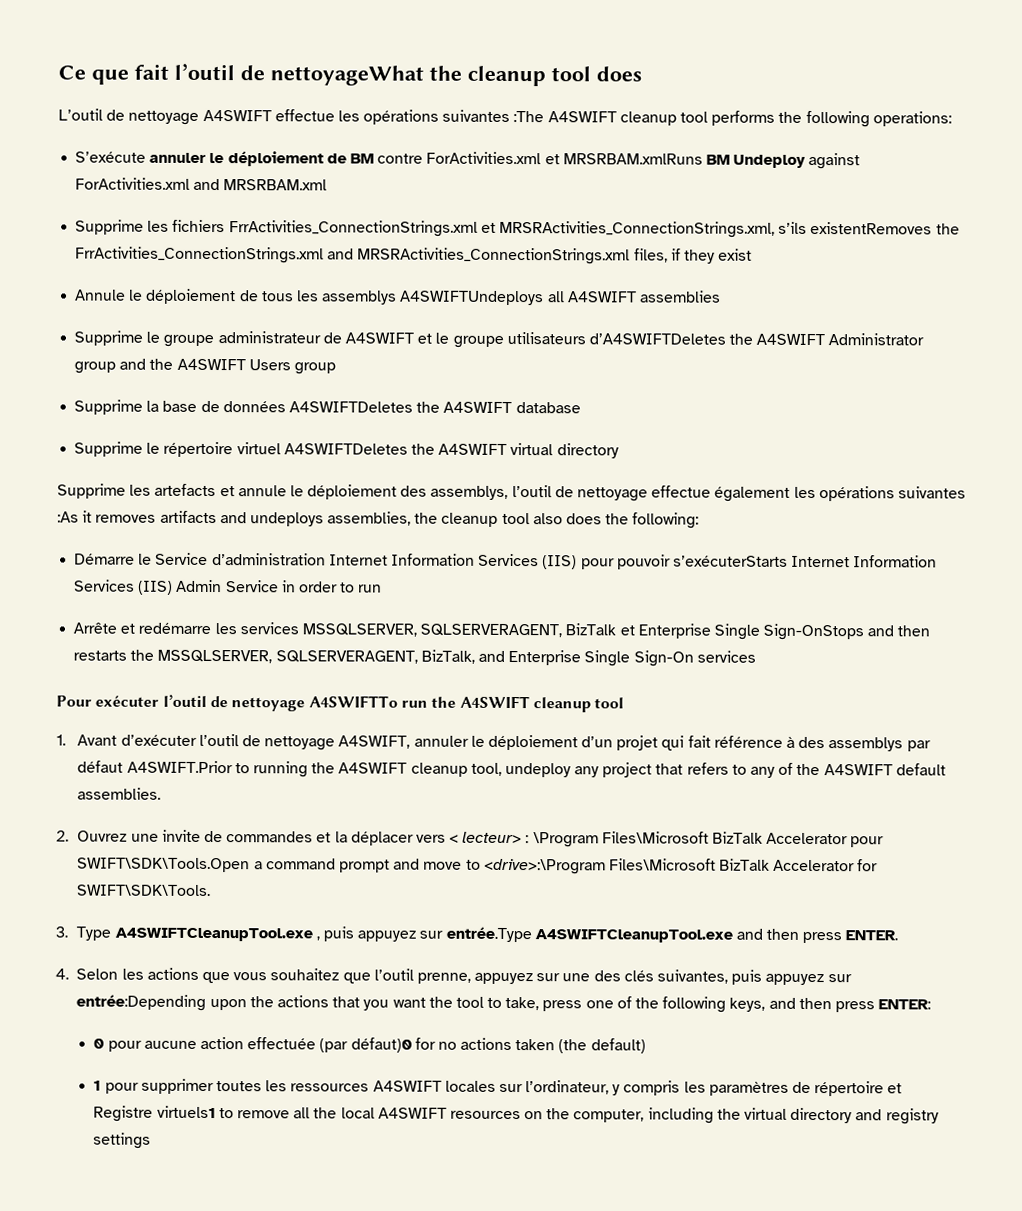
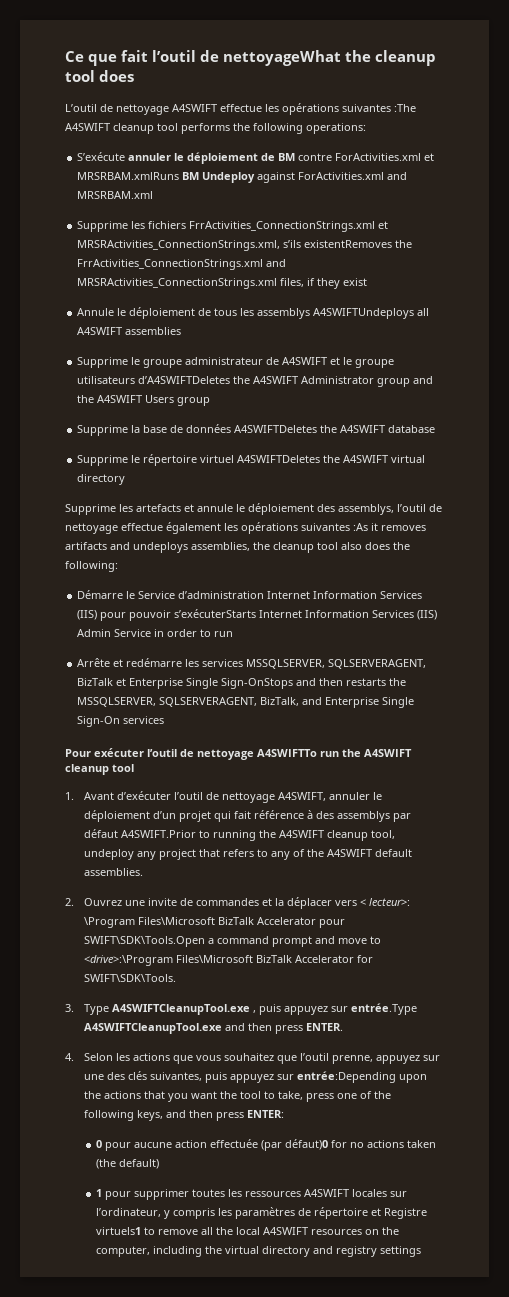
[462,831,530,844] lecteur> : -> [369,898,411,906] lecteur>:

